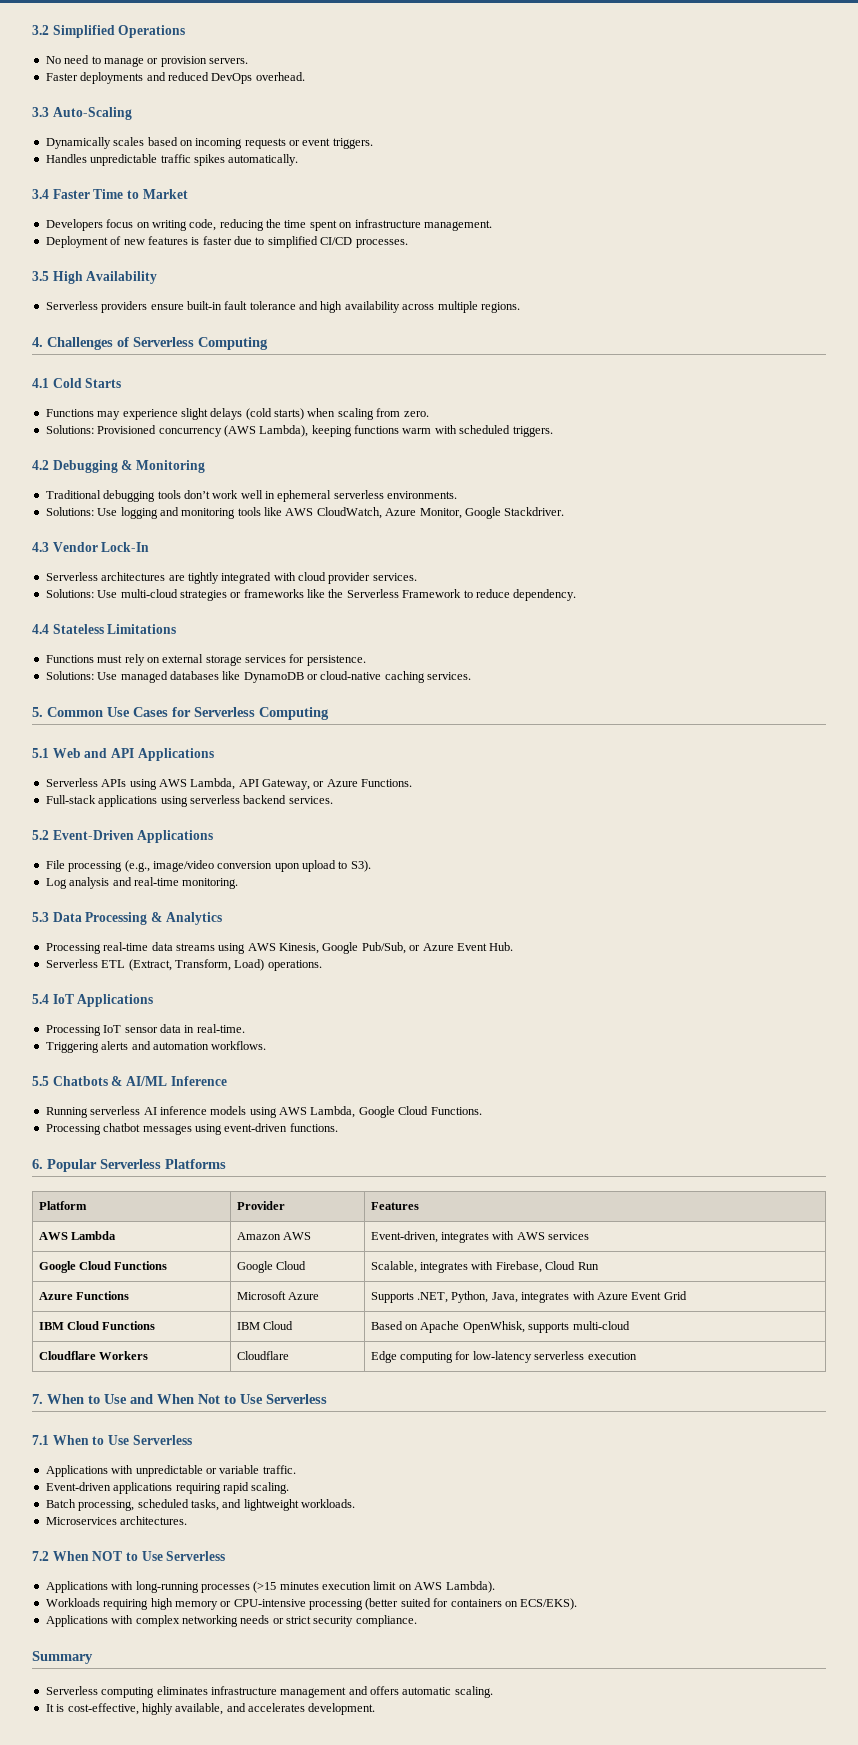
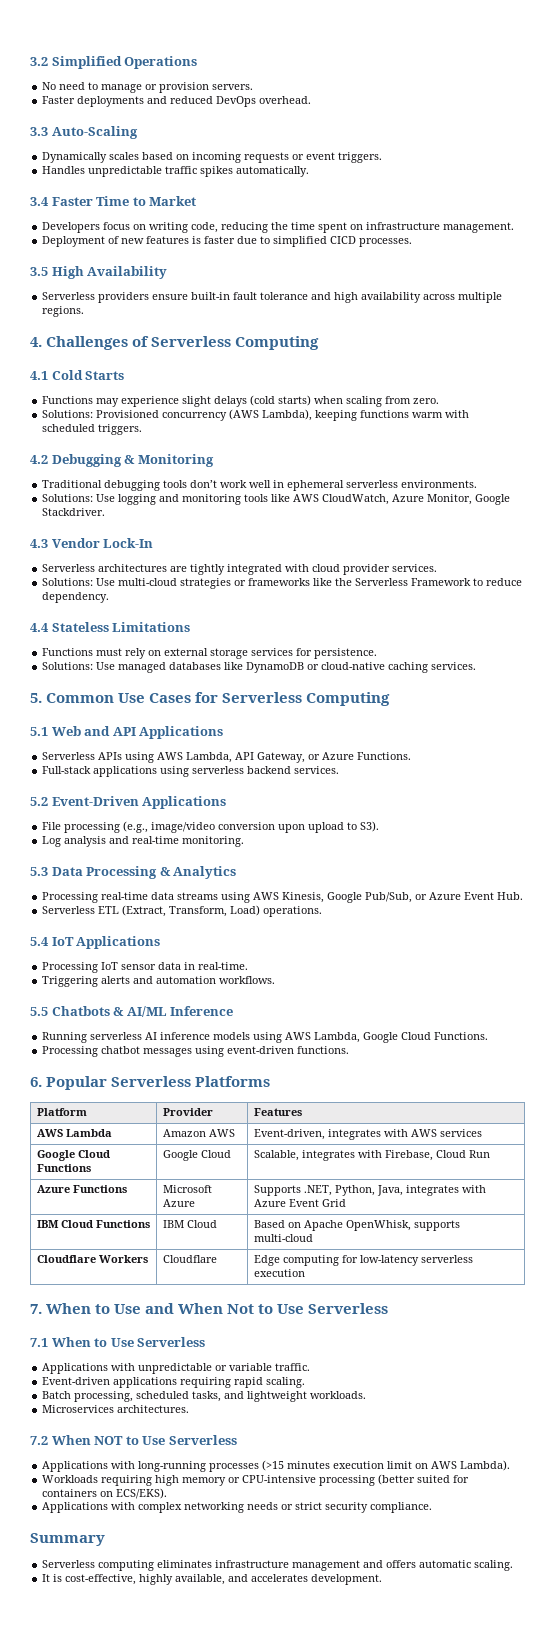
[320,237,353,245] CI/CD -> [330,236,357,244] CICD

